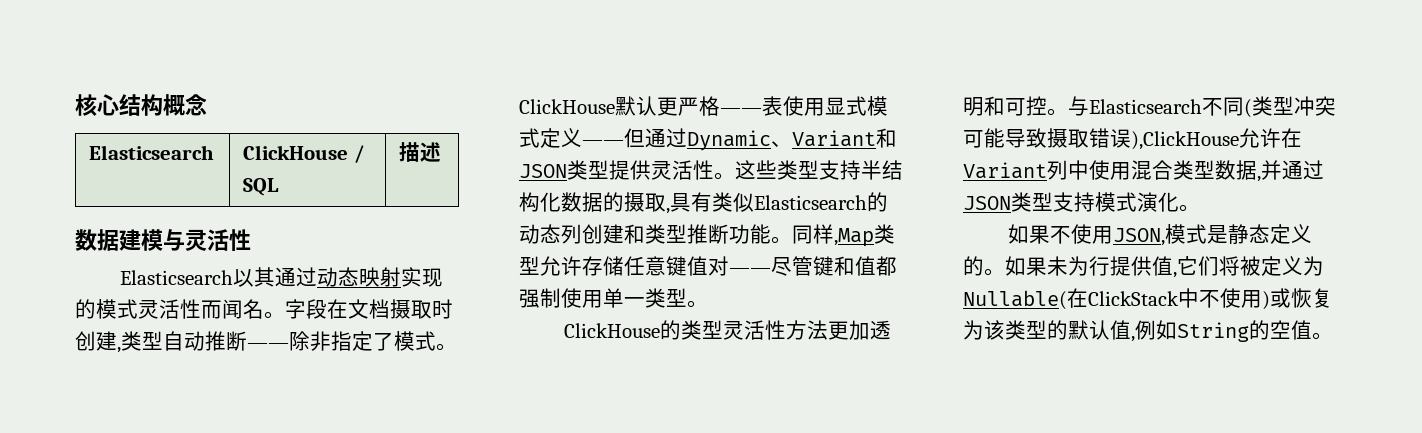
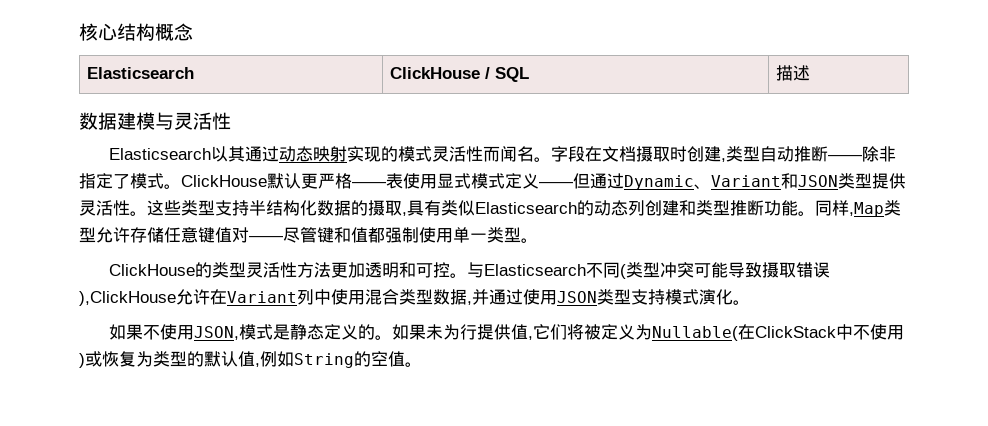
(1324, 170) none -> [523,289,557,305] 使用
[984,320,1005,340] 该 -> (153, 359) none

